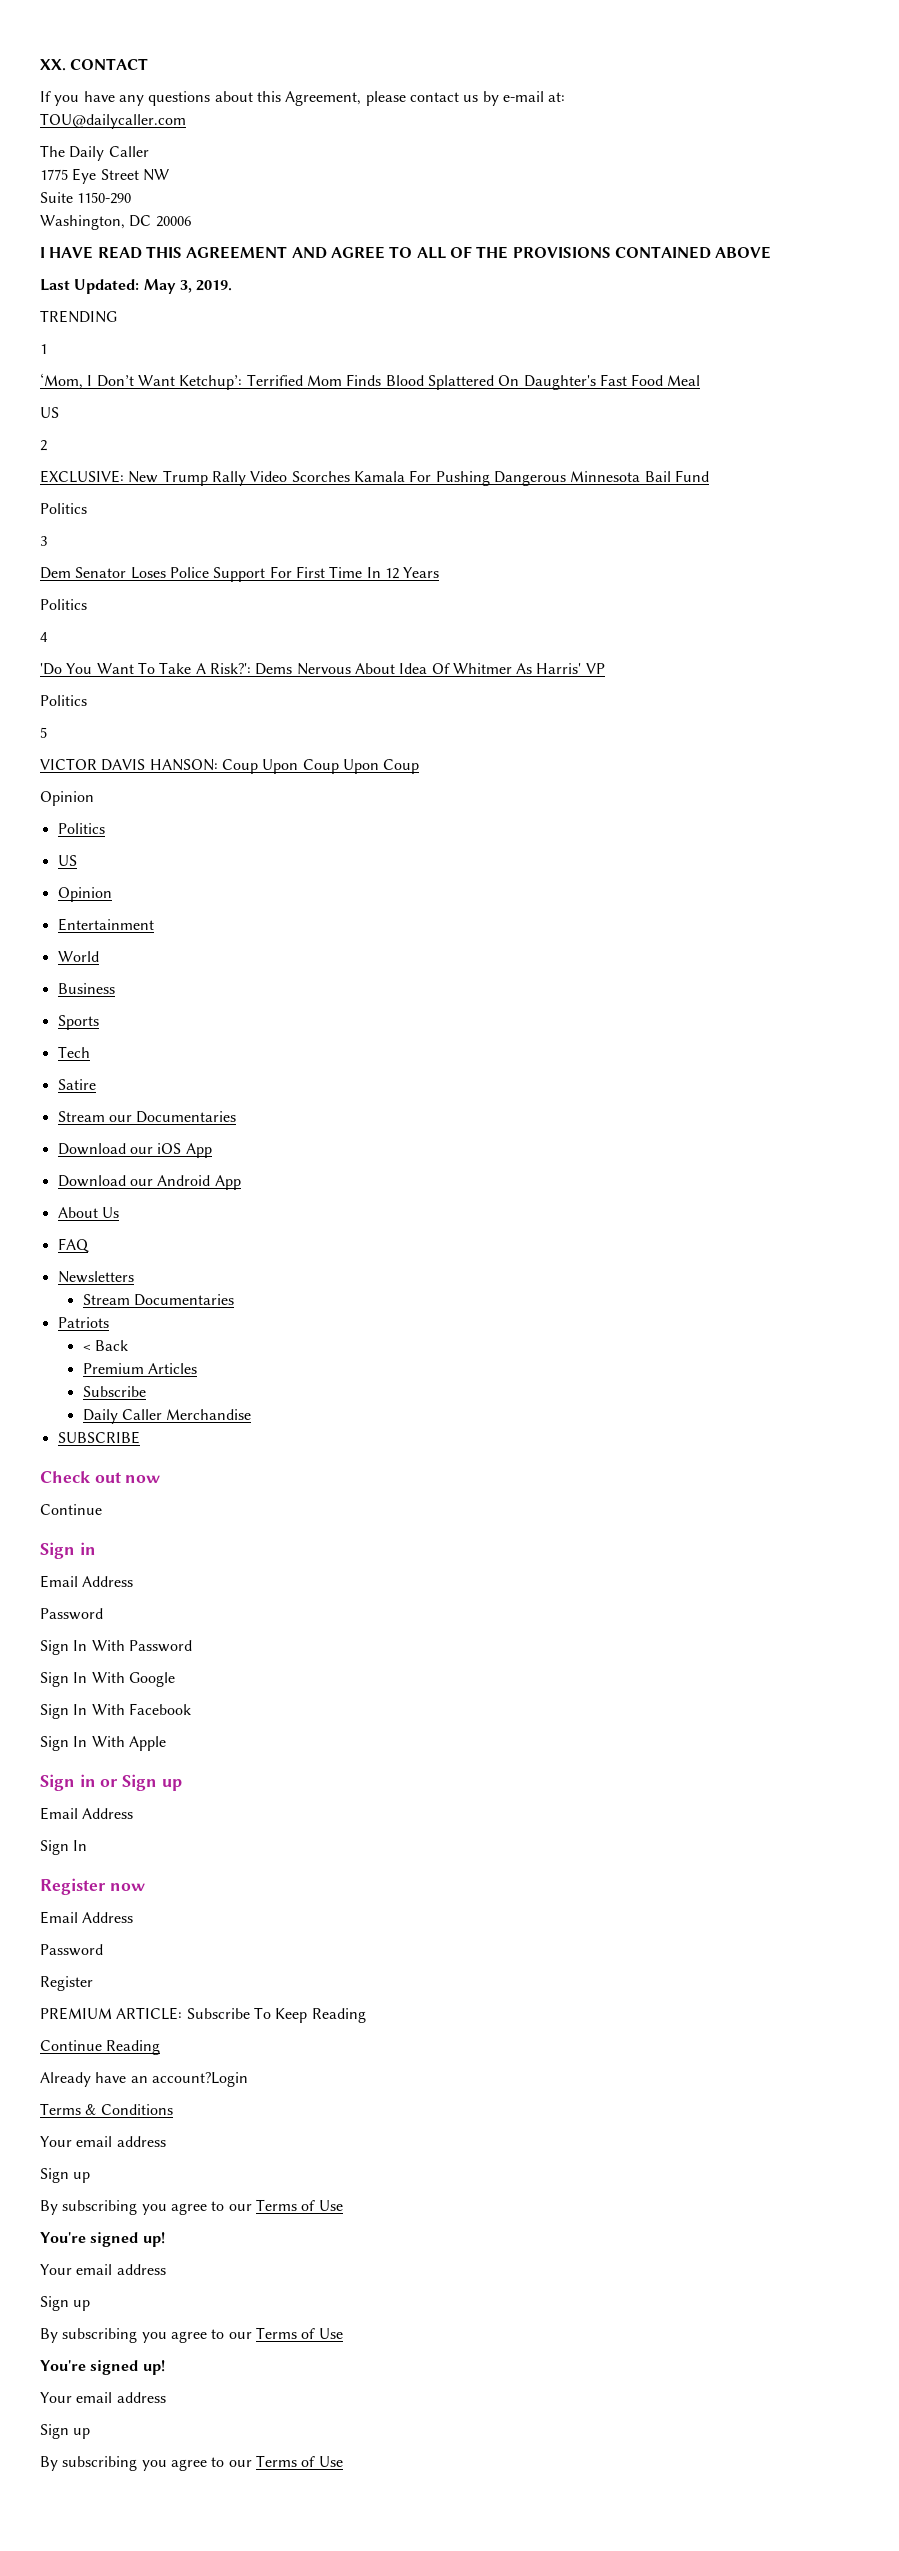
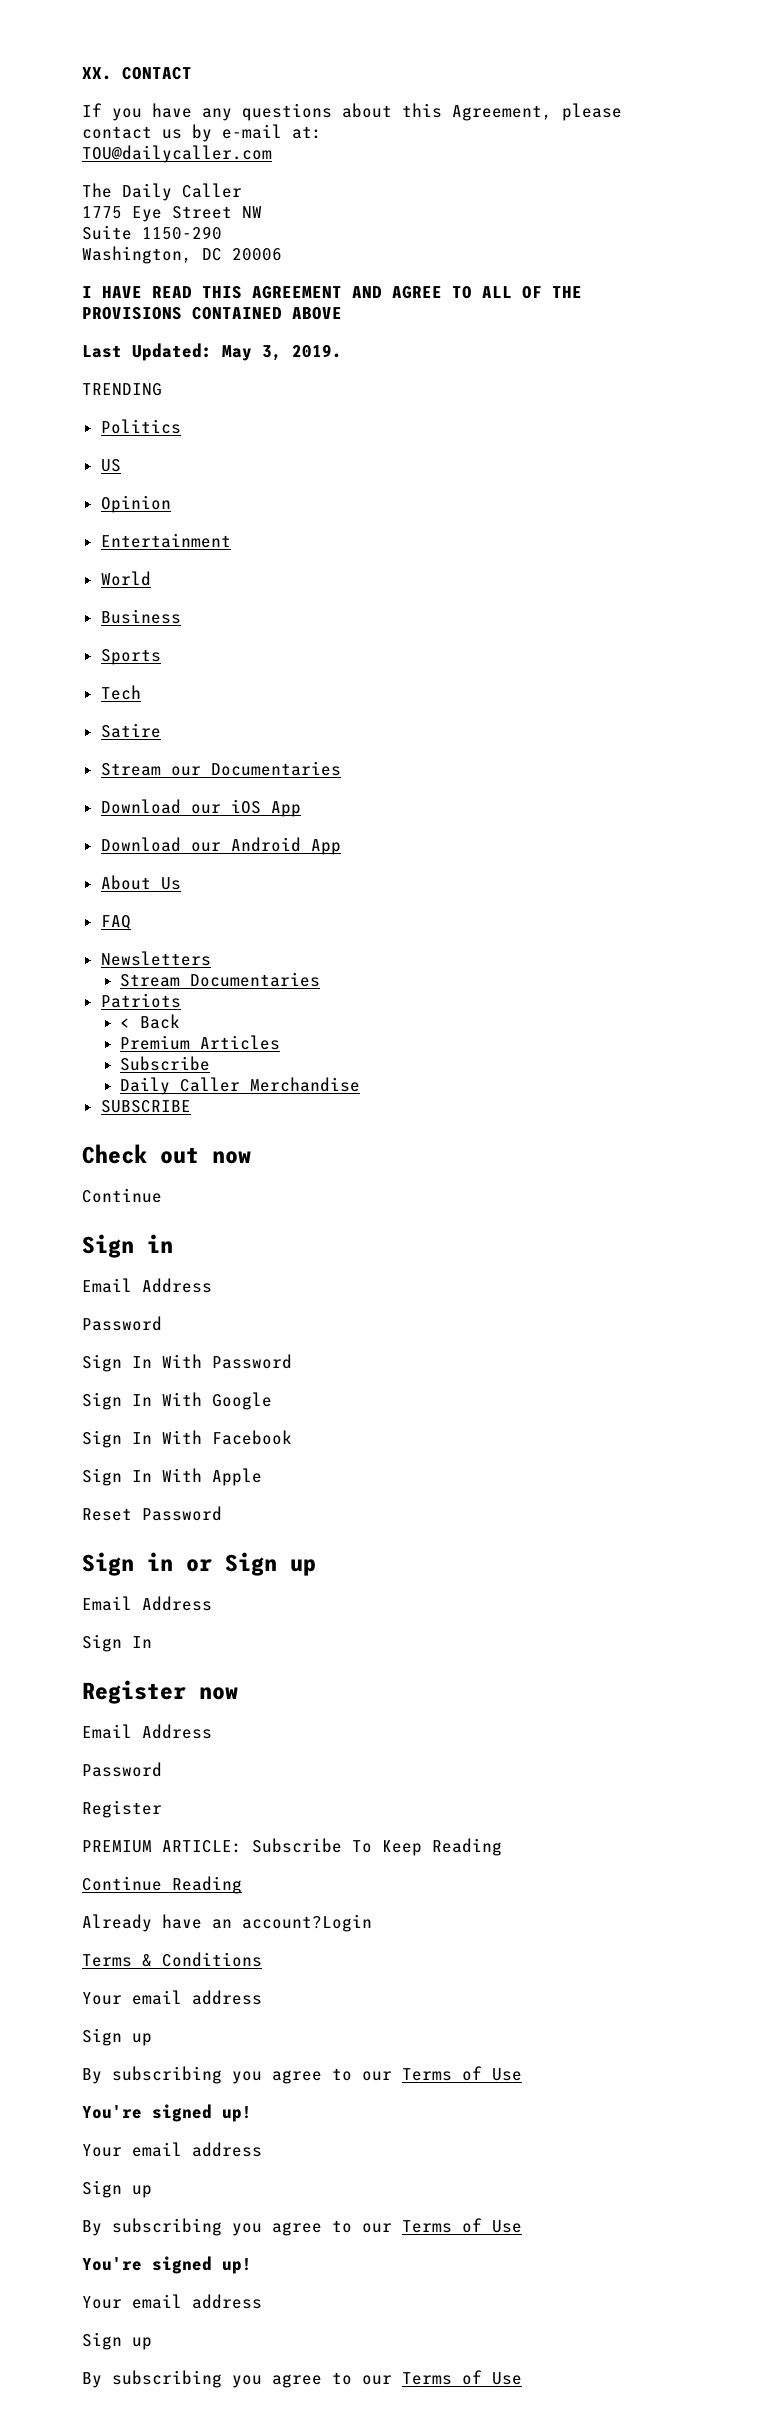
[40,344,47,354] [40,373,701,390] [40,407,59,418] [40,440,47,451] [40,470,709,486] [40,503,87,514] [40,536,47,546] [40,566,440,582] [40,599,87,610] [40,632,48,642] [40,662,605,675] [40,695,87,706] [40,727,47,738] [40,758,420,774] [40,791,94,806] // 1 // ‘Mom, I Don’t Want Ketchup’: Terrified Mom Finds Blood Splattered On Daughter's Fast Food Meal // US // 2 // EXCLUSIVE: New Trump Rally Video Scorches Kamala For Pushing Dangerous Minnesota Bail Fund // Politics // 3 // Dem Senator Loses Police Support For First Time In 12 Years // Politics // 4 // 'Do You Want To Take A Risk?': Dems Nervous About Idea Of Whitmer As Harris' VP // Politics // 5 // VICTOR DAVIS HANSON: Coup Upon Coup Upon Coup // Opinion -> (162, 389) none
(166, 1743) none -> [82,1506,222,1521] // Reset Password

